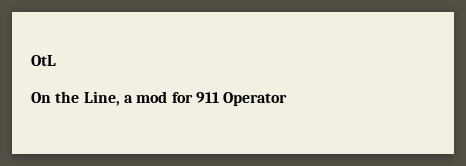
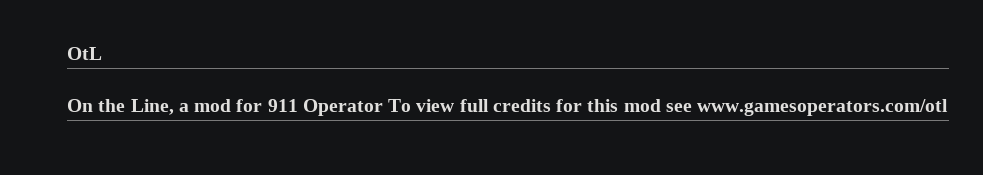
(288, 99) none -> [388,99,949,116] To view full credits for this mod see www.gamesoperators.com/otl

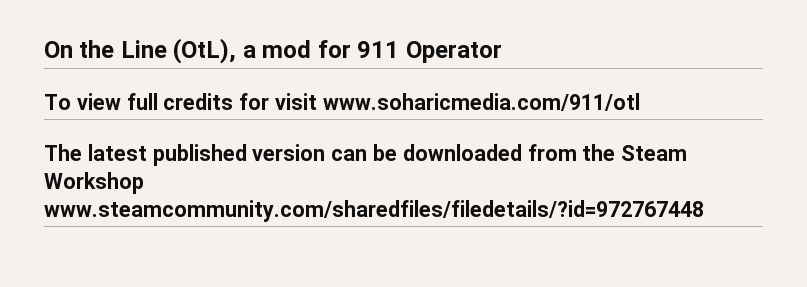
[67,47,102,60] OtL // -> (44, 49) none
[130,99,174,115] Line, -> [120,38,237,64] Line (OtL),
(383, 107) none -> (502, 52) //
[587,99,949,116] this mod see www.gamesoperators.com/otl -> [275,93,640,111] [44,144,688,166] [44,172,144,194] [44,200,704,222] visit www.soharicmedia.com/911/otl // The latest published version can be downloaded from the Steam Workshop www.steamcommunity.com/sharedfiles/filedetails/?id=972767448

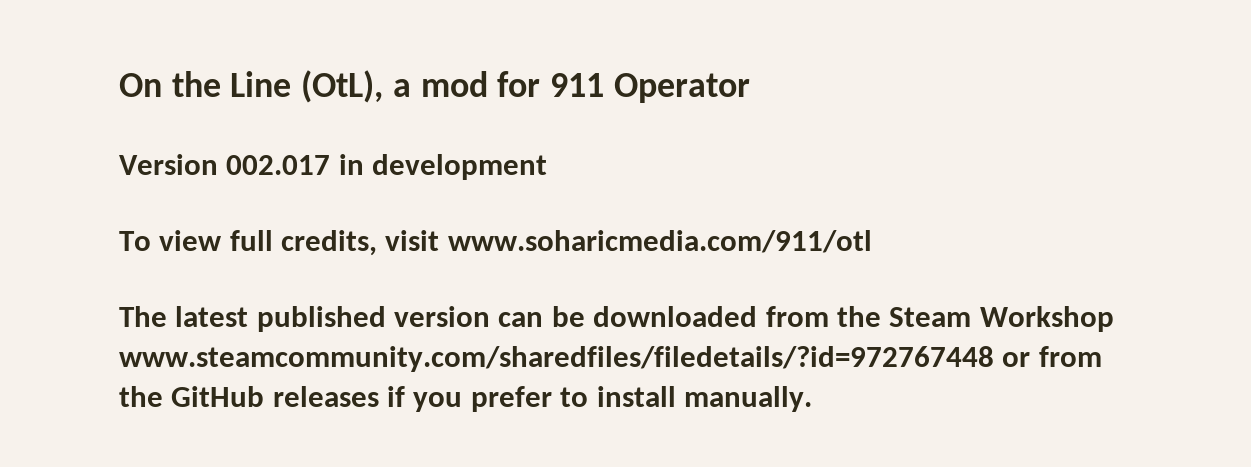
(502, 52) none -> [119,154,548,180] // Version 002.017 in development
[163,93,270,110] credits for -> [281,230,378,256] credits,
(704, 211) none -> [1002,346,1102,367] [119,386,812,412] or from the GitHub releases if you prefer to install manually.

